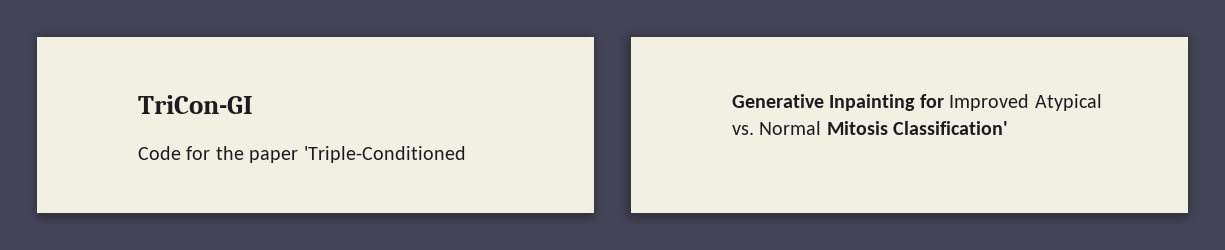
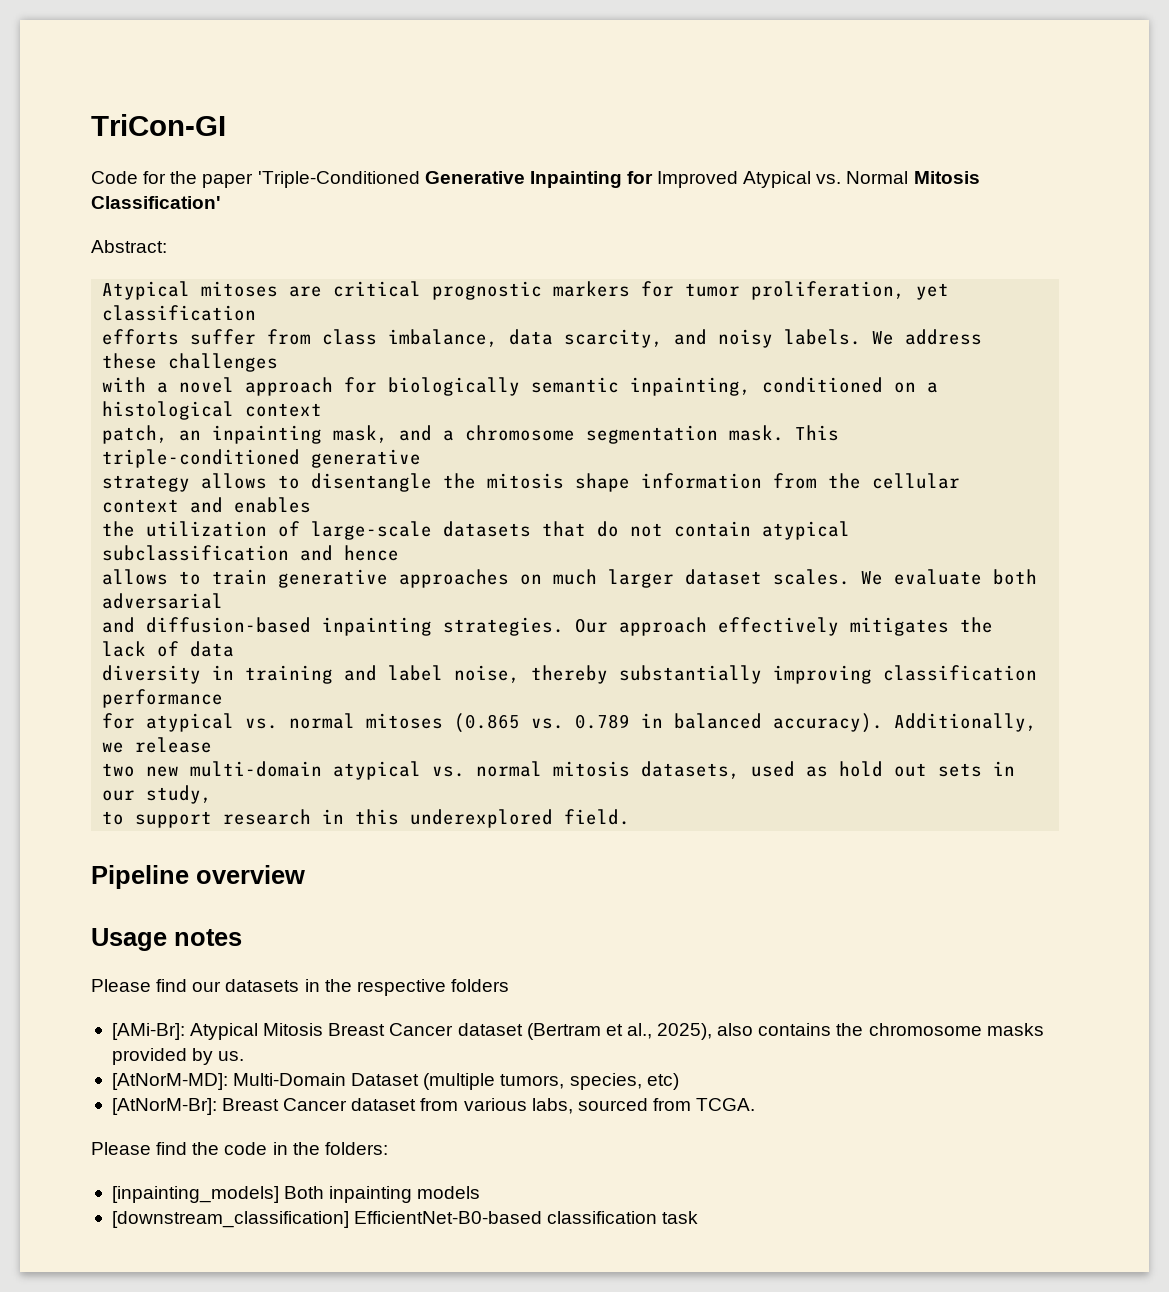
(1009, 128) none -> [91,240,167,253] [102,281,950,300] [102,305,257,321] [102,329,983,348] [102,353,279,372] [102,377,939,396] [102,401,323,420] [102,425,840,444] [102,449,422,468] [102,473,961,492] [102,497,312,513] [102,521,851,540] [102,545,400,561] [102,569,1038,588] [102,593,224,609] [102,617,994,636] [102,641,235,657] [102,665,1038,684] [102,689,224,708] [102,713,1038,733] [102,737,213,753] [102,761,1016,780] [102,785,213,804] [102,809,631,828] [91,865,305,889] [91,928,242,951] [91,979,509,996] [111,1023,1044,1040] [111,1048,245,1065] [111,1073,679,1090] [111,1098,756,1115] [91,1142,388,1155] [111,1186,481,1203] [111,1211,699,1228] // Abstract: // Atypical mitoses are critical prognostic markers for tumor proliferation, yet classification // efforts suffer from class imbalance, data scarcity, and noisy labels. We address these challenges // with a novel approach for biologically semantic inpainting, conditioned on a histological context // patch, an inpainting mask, and a chromosome segmentation mask. This triple-conditioned generative // strategy allows to disentangle the mitosis shape information from the cellular context and enables // the utilization of large-scale datasets that do not contain atypical subclassification and hence // allows to train generative approaches on much larger dataset scales. We evaluate both adversarial // and diffusion-based inpainting strategies. Our approach effectively mitigates the lack of data // diversity in training and label noise, thereby substantially improving classification performance // for atypical vs. normal mitoses (0.865 vs. 0.789 in balanced accuracy). Additionally, we release // two new multi-domain atypical vs. normal mitosis datasets, used as hold out sets in our study, // to support research in this underexplored field. // Pipeline overview // Usage notes // Please find our datasets in the respective folders // [AMi-Br]: Atypical Mitosis Breast Cancer dataset (Bertram et al., 2025), also contains the chromosome masks provided by us. // [AtNorM-MD]: Multi-Domain Dataset (multiple tumors, species, etc) // [AtNorM-Br]: Breast Cancer dataset from various labs, sourced from TCGA. // Please find the code in the folders: // [inpainting_models] Both inpainting models // [downstream_classification] EfficientNet-B0-based classification task

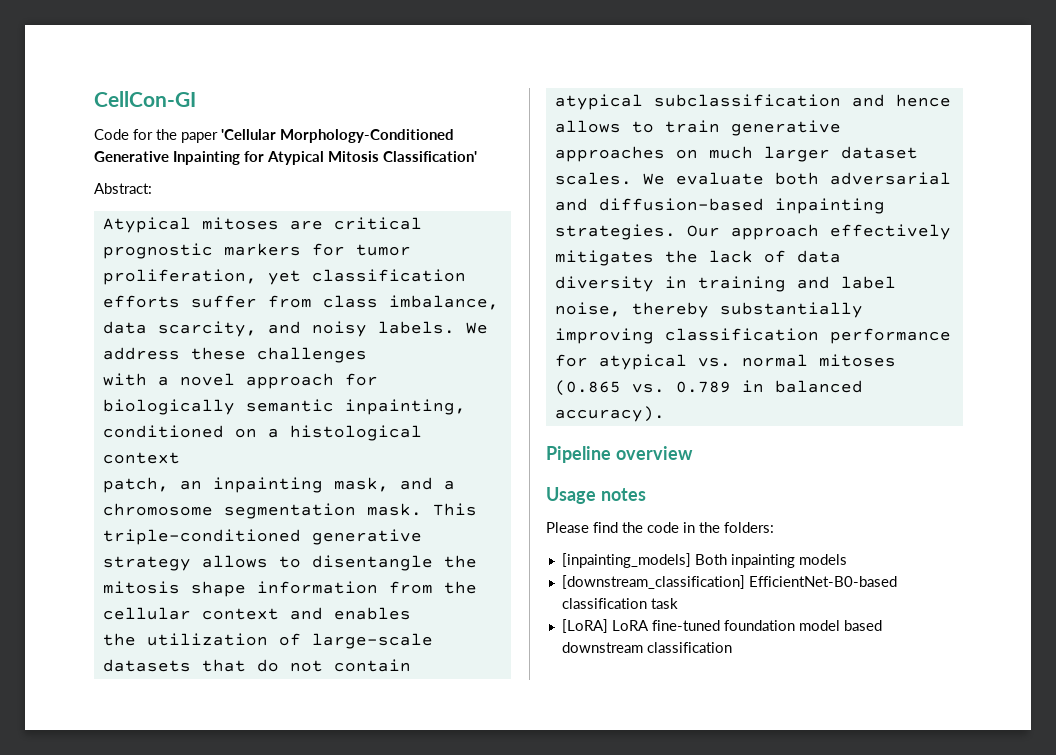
[91,114,226,136] TriCon-GI -> [94,91,196,107] CellCon-GI
[257,171,420,188] 'Triple-Conditioned -> [221,129,454,143] 'Cellular Morphology-Conditioned
[657,171,909,188] Improved Atypical vs. Normal -> [267,151,324,165] Atypical
[894,713,1038,732] [102,737,213,753] [102,761,1016,780] [102,785,213,804] [102,809,631,828] [91,865,305,889] [91,928,242,951] [91,979,509,996] [111,1023,1044,1040] [111,1048,245,1065] [111,1073,679,1090] [111,1098,756,1115] Additionally, we release // two new multi-domain atypical vs. normal mitosis datasets, used as hold out sets in our study, // to support research in this underexplored field. // Pipeline overview // Usage notes // Please find our datasets in the respective folders // [AMi-Br]: Atypical Mitosis Breast Cancer dataset (Bertram et al., 2025), also contains the chromosome masks provided by us. // [AtNorM-MD]: Multi-Domain Dataset (multiple tumors, species, etc) // [AtNorM-Br]: Breast Cancer dataset from various labs, sourced from TCGA. -> [546,446,693,463] [546,487,646,504] // Pipeline overview // Usage notes
(699, 1217) none -> [561,619,882,633] [561,642,732,653] // [LoRA] LoRA fine-tuned foundation model based downstream classification

